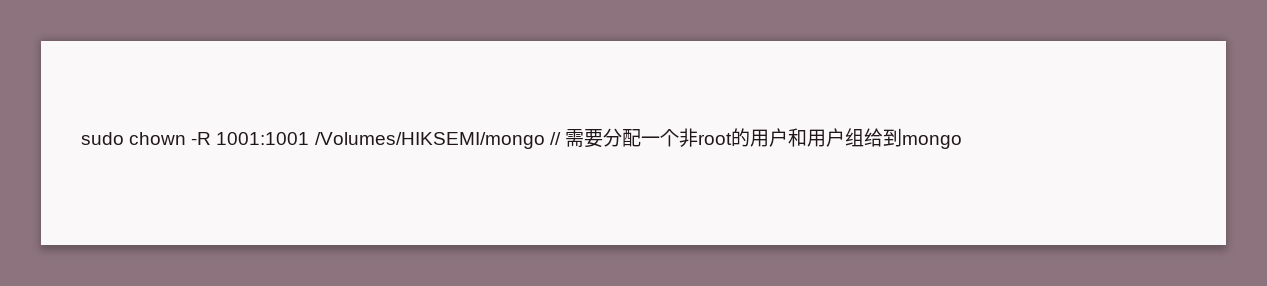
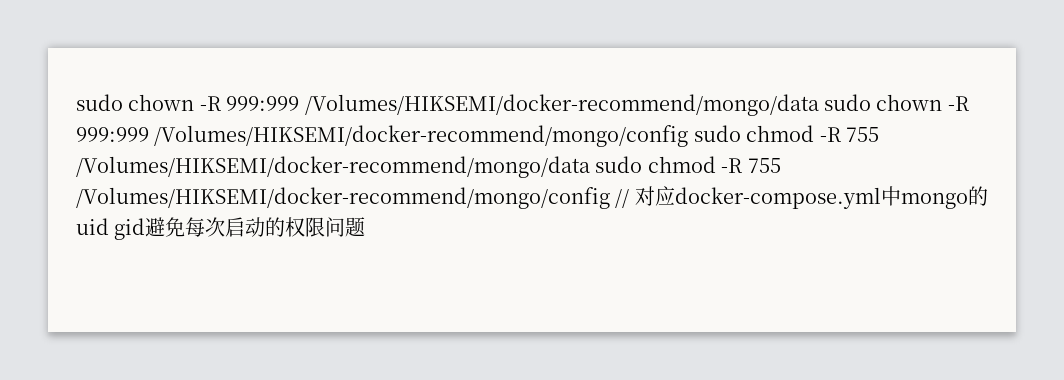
[81,128,962,149] sudo chown -R 1001:1001 /Volumes/HIKSEMI/mongo // 需要分配一个非root的用户和用户组给到mongo -> [76,94,969,116] [76,125,879,147] [76,156,781,178] [76,186,988,209] [76,217,366,240] sudo chown -R 999:999 /Volumes/HIKSEMI/docker-recommend/mongo/data sudo chown -R 999:999 /Volumes/HIKSEMI/docker-recommend/mongo/config sudo chmod -R 755 /Volumes/HIKSEMI/docker-recommend/mongo/data sudo chmod -R 755 /Volumes/HIKSEMI/docker-recommend/mongo/config // 对应docker-compose.yml中mongo的uid gid避免每次启动的权限问题

